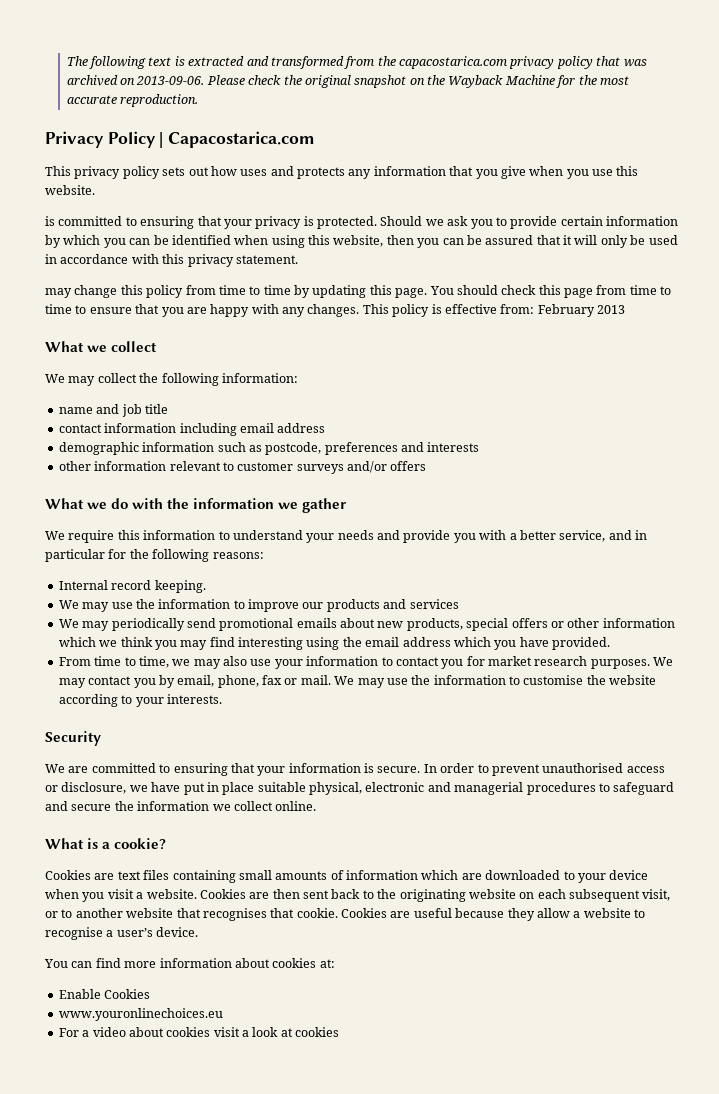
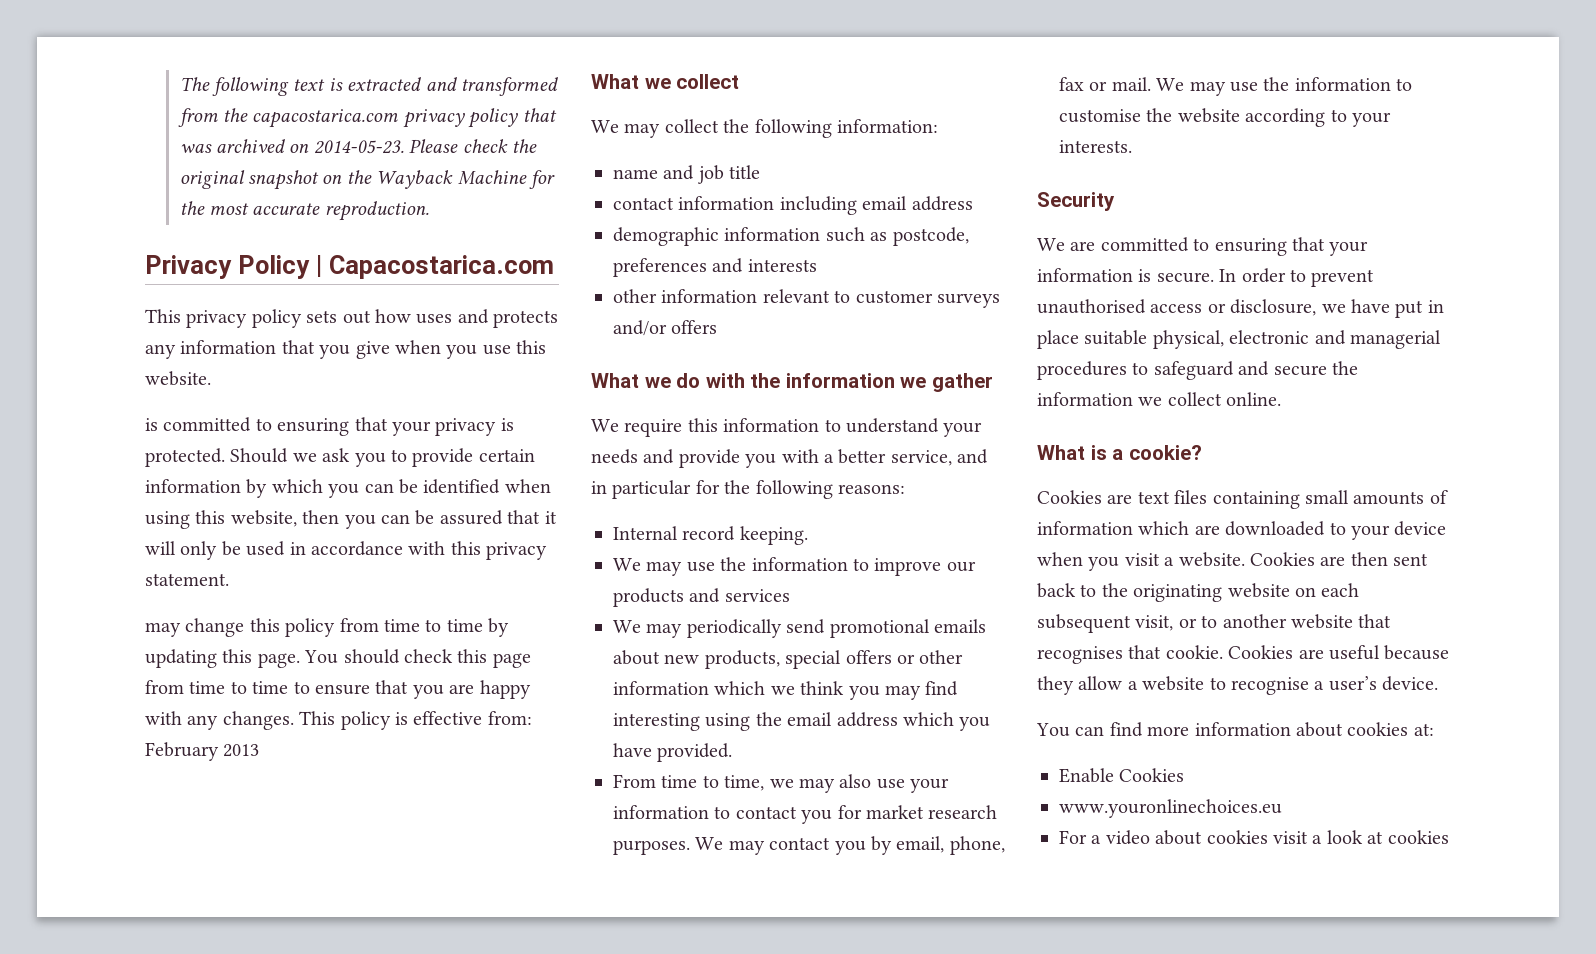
[136,76,205,85] 2013-09-06. -> [313,140,404,154] 2014-05-23.

